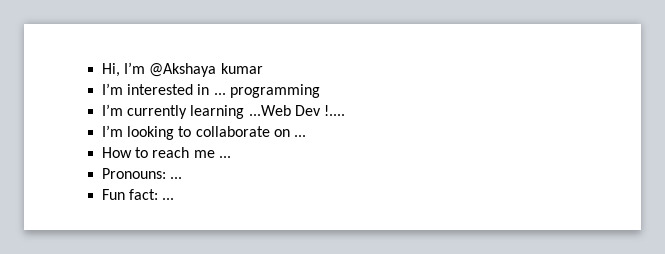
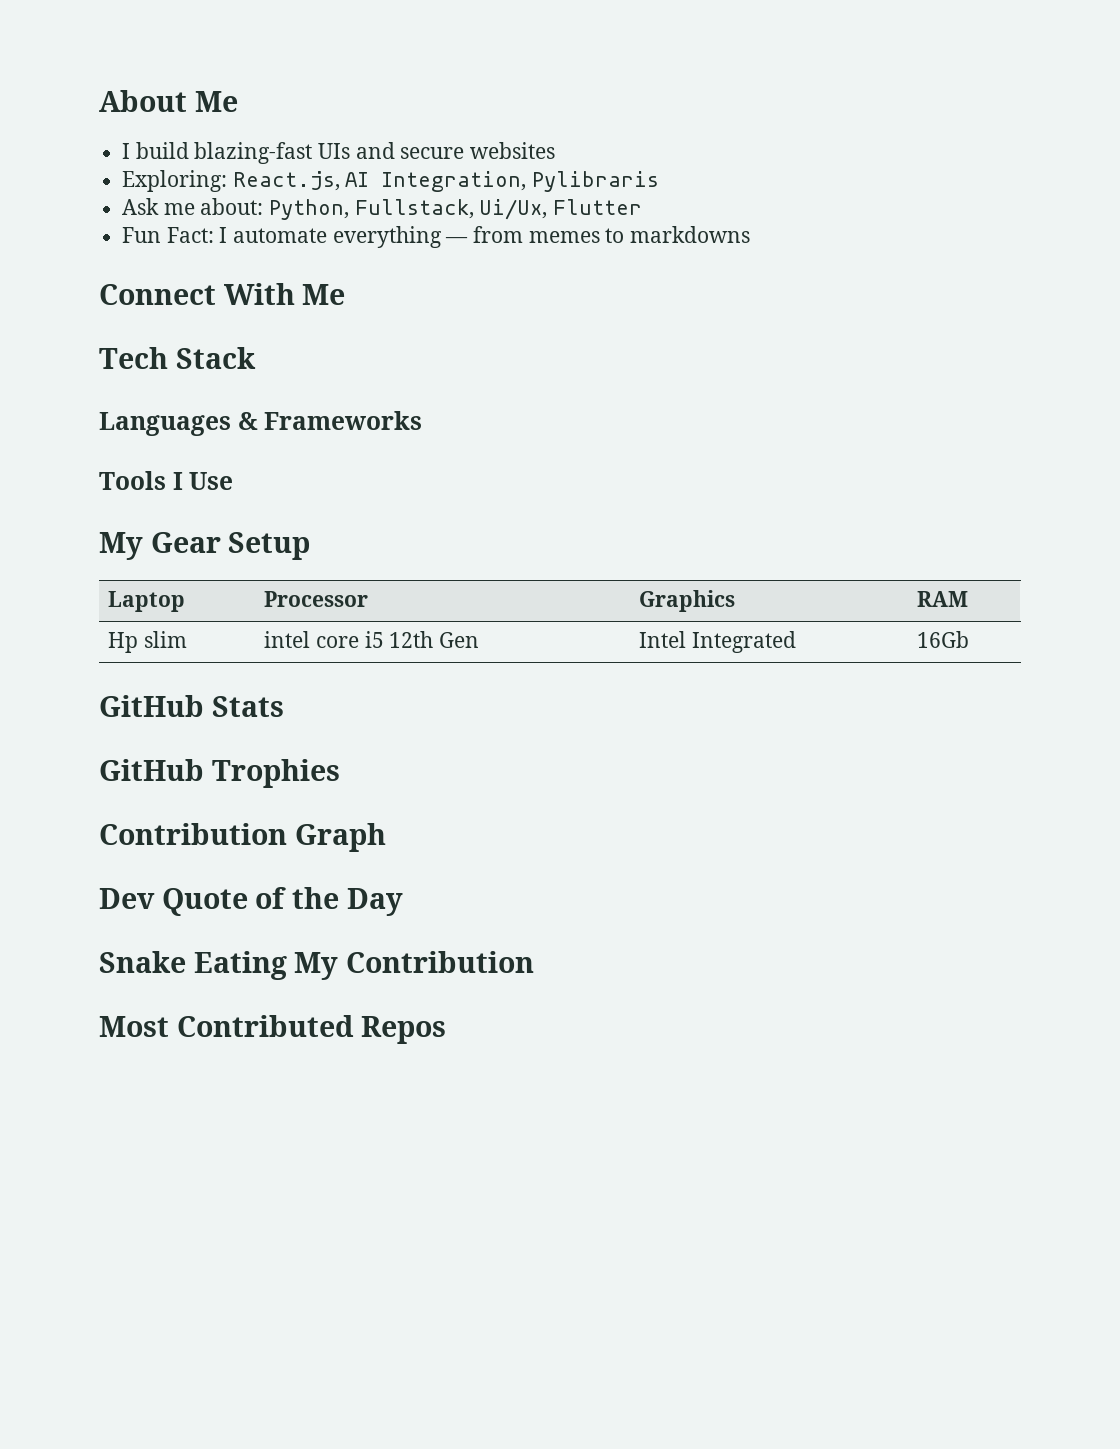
[102,62,263,77] [102,83,320,98] [102,104,345,119] [102,125,306,140] [102,147,231,158] [102,168,183,179] [102,189,175,200] Hi, I’m @Akshaya kumar // I’m interested in ... programming // I’m currently learning ...Web Dev !.... // I’m looking to collaborate on ... // How to reach me ... // Pronouns: ... // Fun fact: ... -> [99,90,238,112] [122,142,556,164] [122,170,660,192] [122,198,643,220] [122,226,751,248] [99,283,346,305] [99,347,256,369] [99,411,423,436] [99,471,234,490] [99,532,311,560] [108,591,186,612] [264,591,369,607] [639,590,736,612] [917,591,969,607] [108,631,188,653] [264,631,480,648] [639,631,797,653] [917,631,970,648] [99,695,284,717] [99,759,340,788] [99,823,386,852] [99,887,403,916] [99,951,535,980] [99,1015,447,1044] About Me // I build blazing-fast UIs and secure websites // Exploring: React.js, AI Integration, Pylibraris // Ask me about: Python, Fullstack, Ui/Ux, Flutter // Fun Fact: I automate everything — from memes to markdowns // Connect With Me // Tech Stack // Languages & Frameworks // Tools I Use // My Gear Setup // Laptop | Processor | Graphics | RAM // Hp slim | intel core i5 12th Gen | Intel Integrated | 16Gb // GitHub Stats // GitHub Trophies // Contribution Graph // Dev Quote of the Day // Snake Eating My Contribution // Most Contributed Repos

